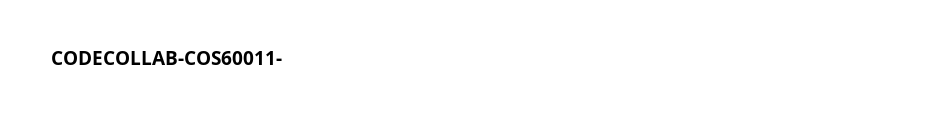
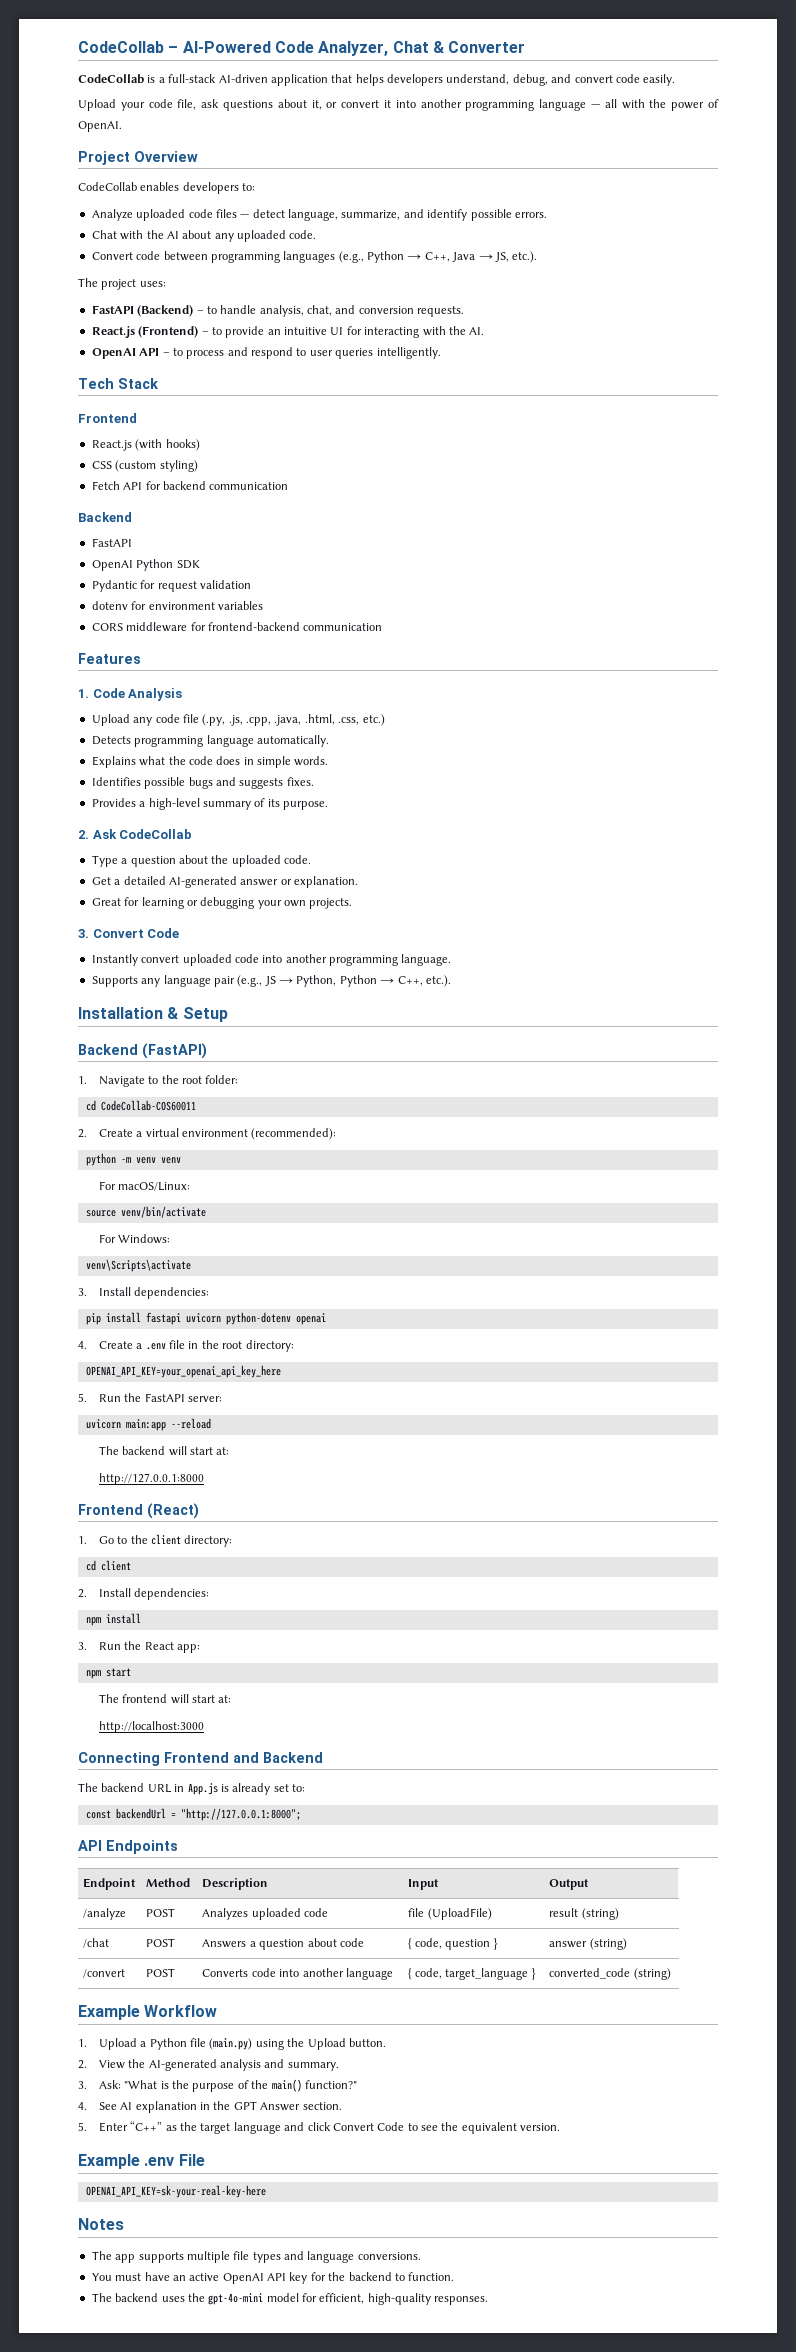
[51,51,282,65] CODECOLLAB-COS60011- -> [78,41,526,56] [78,74,676,86] [78,99,719,111] [78,121,122,132] [78,151,198,165] [78,182,256,194] [91,209,547,221] [91,230,317,242] [91,251,538,263] [78,278,166,290] [91,305,465,317] [91,326,485,338] [91,347,441,359] [78,378,159,389] [78,413,137,423] [91,439,200,451] [91,460,198,472] [91,481,289,490] [78,512,132,522] [91,538,132,547] [91,559,200,571] [91,580,251,592] [91,601,263,610] [91,622,383,632] [78,653,141,664] [78,688,183,701] [91,714,385,726] [91,735,329,747] [91,756,329,768] [91,777,314,789] [91,798,328,810] [78,829,193,839] [91,855,311,867] [91,876,358,888] [91,897,353,909] [78,928,180,938] [91,954,452,966] [91,975,451,987] [78,1007,228,1022] [78,1043,207,1059] [78,1075,239,1087] [85,1100,196,1111] [78,1128,337,1140] [85,1153,181,1166] [98,1181,191,1191] [85,1206,206,1218] [98,1234,171,1244] [85,1259,191,1272] [78,1287,210,1299] [85,1312,326,1325] [78,1340,294,1352] [85,1365,281,1378] [78,1393,223,1402] [85,1418,211,1431] [98,1446,230,1456] [98,1473,204,1485] [78,1503,199,1519] [78,1534,233,1547] [85,1560,131,1571] [78,1588,210,1600] [85,1613,141,1626] [78,1641,201,1653] [85,1668,131,1679] [98,1694,232,1704] [98,1721,204,1733] [78,1752,323,1766] [78,1783,305,1795] [85,1808,301,1821] [78,1840,178,1854] [83,1878,137,1890] [146,1878,191,1887] [202,1878,269,1890] [408,1879,440,1890] [549,1879,590,1890] [83,1908,127,1920] [146,1908,176,1917] [202,1908,329,1920] [408,1908,492,1920] [549,1908,619,1920] [83,1938,110,1948] [146,1938,176,1947] [202,1938,364,1950] [408,1938,498,1950] [549,1938,627,1950] [83,1969,126,1978] [146,1968,176,1977] [202,1968,393,1980] [408,1968,536,1980] [549,1968,671,1980] [78,2005,218,2020] [78,2038,386,2050] [78,2059,339,2071] [78,2079,357,2092] [78,2101,342,2113] [78,2121,561,2134] [78,2154,205,2169] [85,2185,266,2198] [78,2218,124,2230] [91,2251,421,2263] [91,2272,455,2284] [91,2293,489,2305] CodeCollab – AI-Powered Code Analyzer, Chat & Converter // CodeCollab is a full-stack AI-driven application that helps developers understand, debug, and convert code easily. // Upload your code file, ask questions about it, or convert it into another programming language — all with the power of OpenAI. // Project Overview // CodeCollab enables developers to: // Analyze uploaded code files — detect language, summarize, and identify possible errors. // Chat with the AI about any uploaded code. // Convert code between programming languages (e.g., Python → C++, Java → JS, etc.). // The project uses: // FastAPI (Backend) – to handle analysis, chat, and conversion requests. // React.js (Frontend) – to provide an intuitive UI for interacting with the AI. // OpenAI API – to process and respond to user queries intelligently. // Tech Stack // Frontend // React.js (with hooks) // CSS (custom styling) // Fetch API for backend communication // Backend // FastAPI // OpenAI Python SDK // Pydantic for request validation // dotenv for environment variables // CORS middleware for frontend-backend communication // Features // 1. Code Analysis // Upload any code file (.py, .js, .cpp, .java, .html, .css, etc.) // Detects programming language automatically. // Explains what the code does in simple words. // Identifies possible bugs and suggests fixes. // Provides a high-level summary of its purpose. // 2. Ask CodeCollab // Type a question about the uploaded code. // Get a detailed AI-generated answer or explanation. // Great for learning or debugging your own projects. // 3. Convert Code // Instantly convert uploaded code into another programming language. // Supports any language pair (e.g., JS → Python, Python → C++, etc.). // Installation & Setup // Backend (FastAPI) // 1. Navigate to the root folder: // cd CodeCollab-COS60011 // 2. Create a virtual environment (recommended): // python -m venv venv // For macOS/Linux: // source venv/bin/activate // For Windows: // venv\Scripts\activate // 3. Install dependencies: // pip install fastapi uvicorn python-dotenv openai // 4. Create a .env file in the root directory: // OPENAI_API_KEY=your_openai_api_key_here // 5. Run the FastAPI server: // uvicorn main:app --reload // The backend will start at: // http://127.0.0.1:8000 // Frontend (React) // 1. Go to the client directory: // cd client // 2. Install dependencies: // npm install // 3. Run the React app: // npm start // The frontend will start at: // http://localhost:3000 // Connecting Frontend and Backend // The backend URL in App.js is already set to: // const backendUrl = "http://127.0.0.1:8000"; // API Endpoints // Endpoint | Method | Description | Input | Output // /analyze | POST | Analyzes uploaded code | file (UploadFile) | result (string) // /chat | POST | Answers a question about code | { code, question } | answer (string) // /convert | POST | Converts code into another language | { code, target_language } | converted_code (string) // Example Workflow // 1. Upload a Python file (main.py) using the Upload button. // 2. View the AI-generated analysis and summary. // 3. Ask: "What is the purpose of the main() function?" // 4. See AI explanation in the GPT Answer section. // 5. Enter “C++” as the target language and click Convert Code to see the equivalent version. // Example .env File // OPENAI_API_KEY=sk-your-real-key-here // Notes // The app supports multiple file types and language conversions. // You must have an active OpenAI API key for the backend to function. // The backend uses the gpt-4o-mini model for efficient, high-quality responses.

